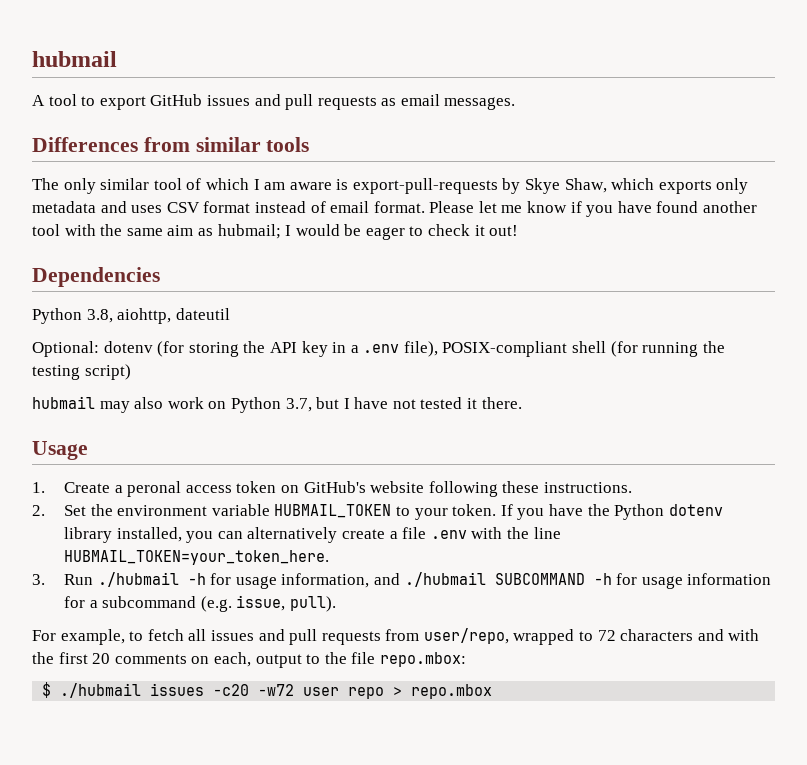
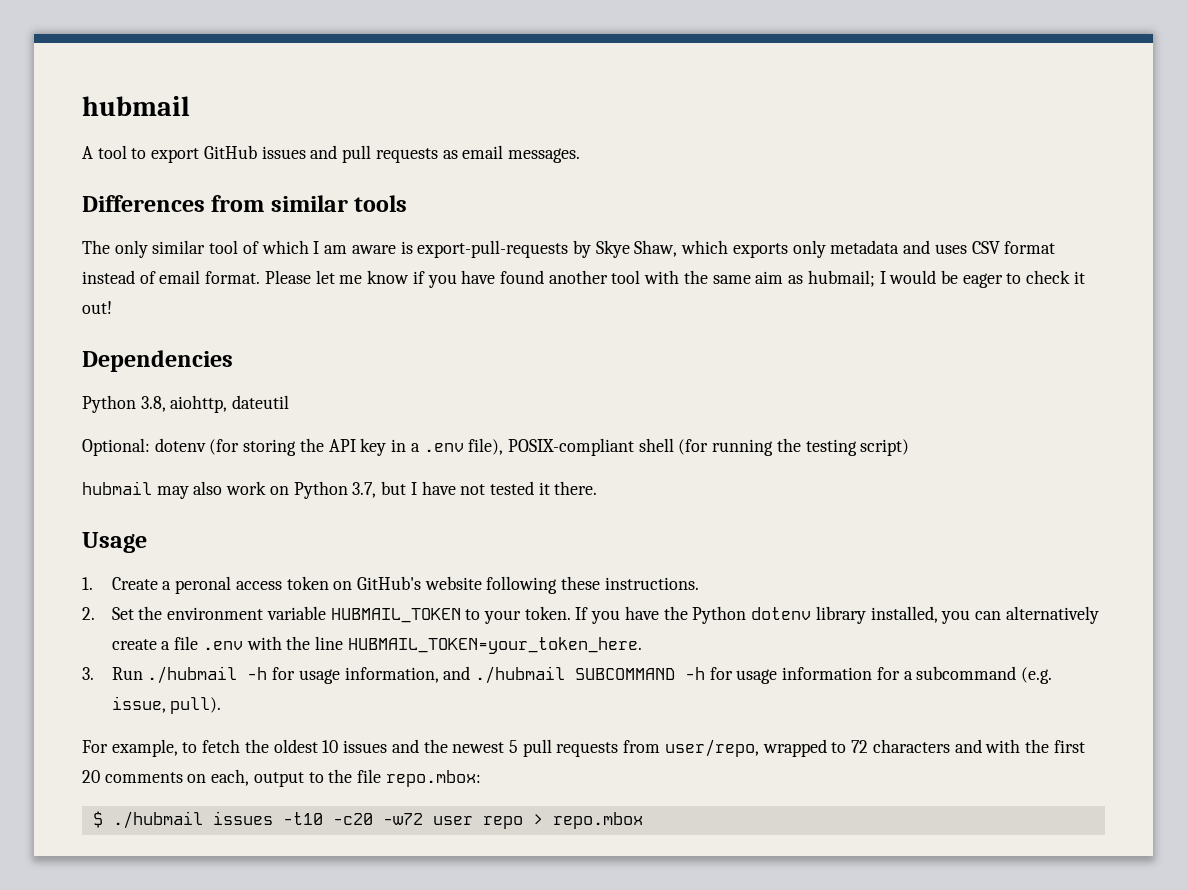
[188,629,285,641] all issues and -> [244,739,518,753] the oldest 10 issues and the newest 5
(205, 689) none -> [282,812,323,825] -t10

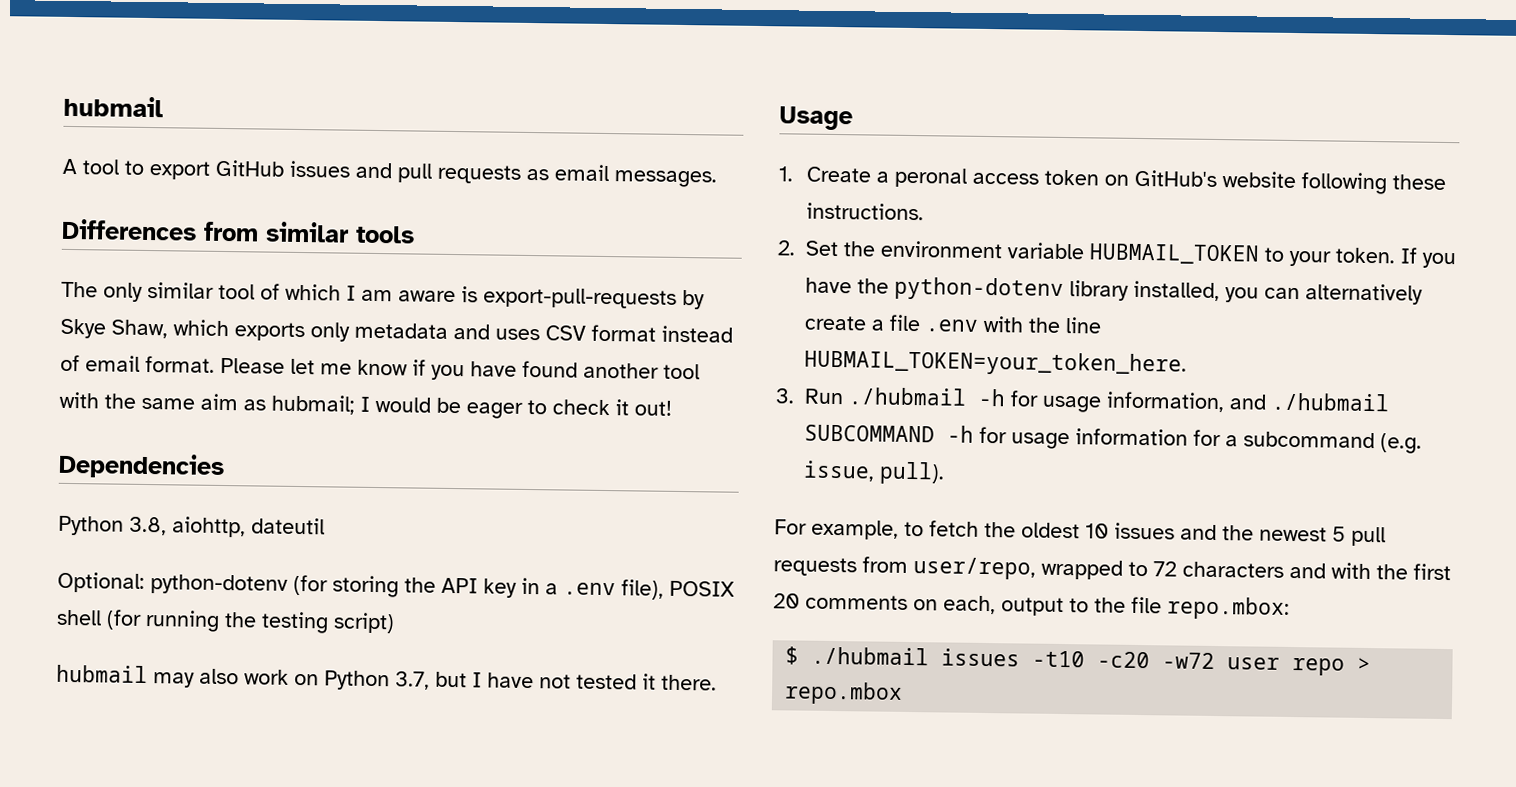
[154,438,206,452] dotenv -> [150,574,288,595] python-dotenv
[507,438,634,456] POSIX-compliant -> [669,580,735,597] POSIX
[692,606,812,624] Python dotenv -> [894,276,1065,302] python-dotenv

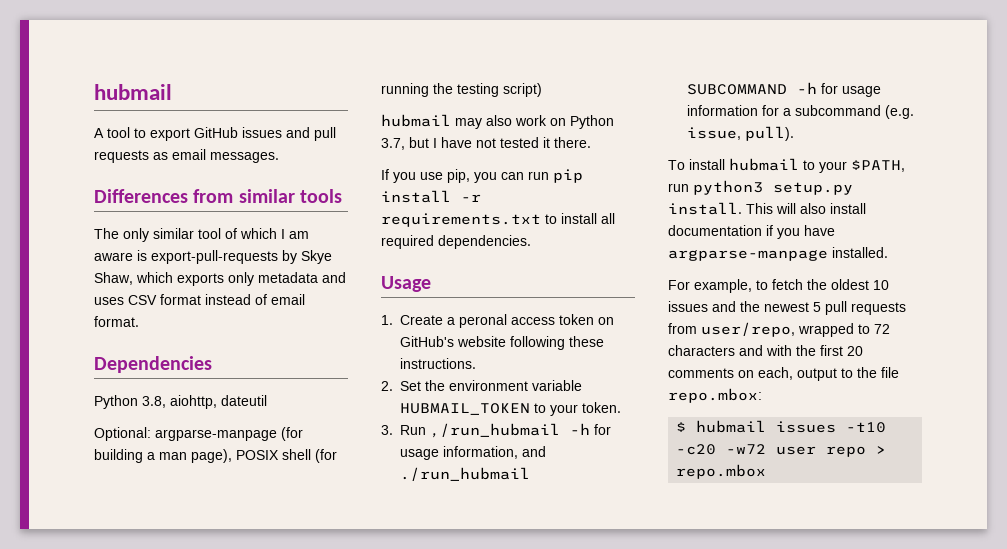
[220,357,700,381] [59,391,672,419] Please let me know if you have found another tool with the same aim as hubmail; I would be eager to check it out! -> (139, 321) none
[150,574,664,600] python-dotenv (for storing the API key in a .env file), -> [155,427,303,441] [94,449,232,463] argparse-manpage (for building a man page),
(717, 682) none -> [381,169,583,183] [381,190,481,203] [381,213,615,227] [381,235,531,249] // If you use pip, you can run pip install -r requirements.txt to install all required dependencies.
[1400,247,1457,269] [805,276,1424,305] [804,314,1103,334] [804,349,1188,377] If you have the python-dotenv library installed, you can alternatively create a file .env with the line HUBMAIL_TOKEN=your_token_here. -> (622, 407) none
[848,387,967,406] ./hubmail -> [430,423,561,438] ,/run_hubmail
[1271,392,1390,412] ./hubmail -> [400,467,531,481] ./run_hubmail
(945, 473) none -> [668,158,905,173] [668,180,853,195] [668,202,866,215] [668,225,835,239] [668,247,888,261] // To install hubmail to your $PATH, run python3 setup.py install. This will also install documentation if you have argparse-manpage installed.
[811,646,930,666] ./hubmail -> [696,420,767,433] hubmail

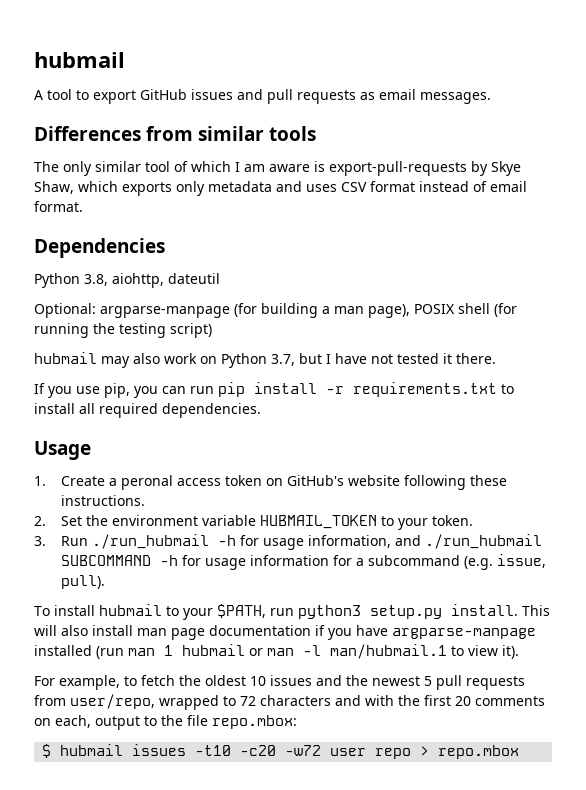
[430,423,561,438] ,/run_hubmail -> [91,534,209,549] ./run_hubmail
(866, 208) none -> [137,628,205,640] man page
[832,247,888,258] installed. -> [34,644,519,659] installed (run man 1 hubmail or man -l man/hubmail.1 to view it).

